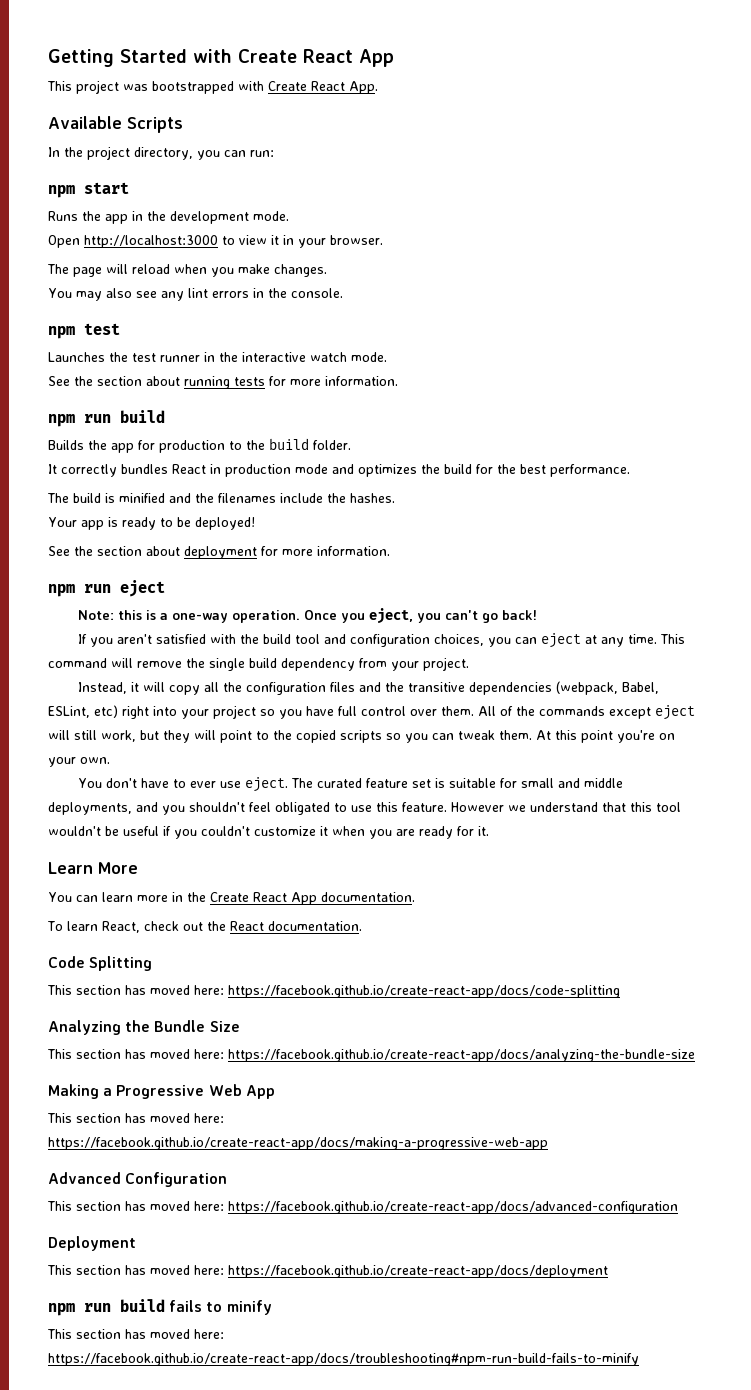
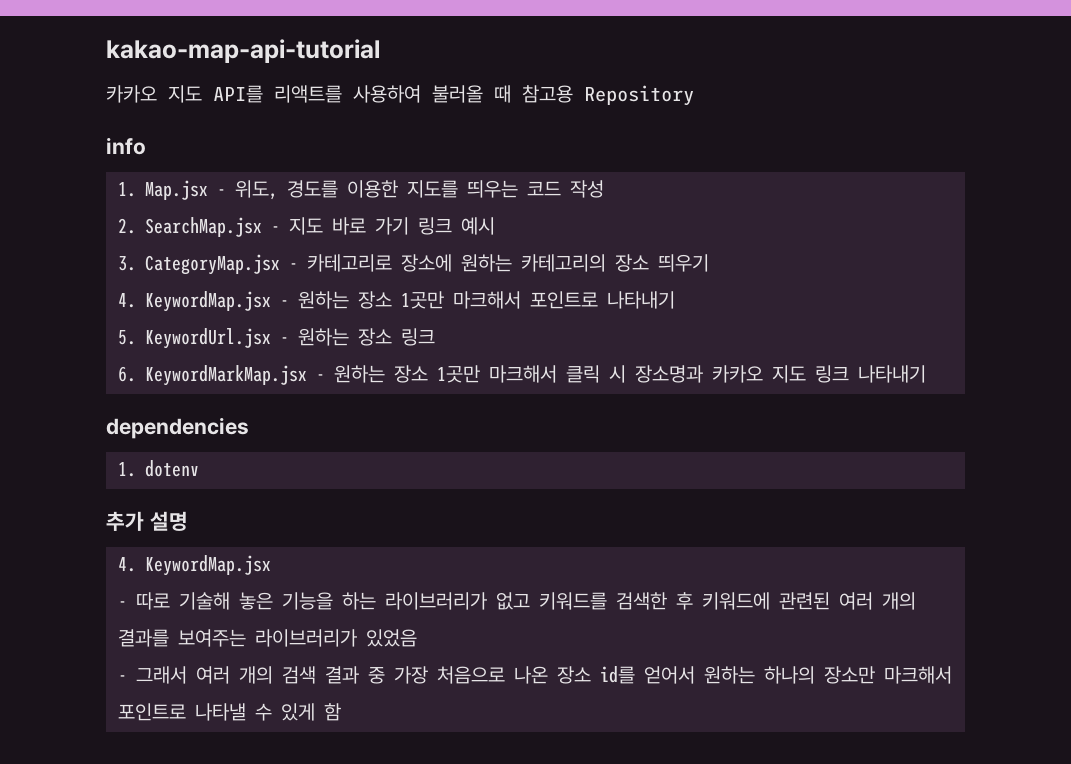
[48,49,394,67] [47,80,378,94] [48,116,183,133] [48,146,274,160] [48,182,129,198] [48,211,289,224] [48,235,383,248] [47,264,327,277] [48,288,343,301] [48,323,120,339] [48,352,387,362] [48,376,398,389] [48,410,165,427] [48,438,351,453] [48,464,630,477] [47,493,395,503] [48,517,255,530] [48,546,390,559] [48,580,165,597] [78,608,538,624] [78,633,686,648] [48,657,469,671] [78,681,660,695] [48,705,695,720] [48,730,675,743] [48,757,110,767] [78,777,624,792] [48,802,681,815] [48,826,489,839] [48,862,138,874] [48,892,415,905] [47,921,362,933] [48,956,153,971] [47,985,620,998] [48,1020,240,1035] [47,1049,695,1062] [48,1084,275,1099] [47,1113,224,1123] [48,1137,548,1150] [48,1172,228,1187] [47,1201,678,1214] [48,1236,136,1251] [47,1265,608,1278] [48,1299,272,1316] [47,1329,224,1339] [48,1353,639,1366] Getting Started with Create React App // This project was bootstrapped with Create React App. // Available Scripts // In the project directory, you can run: // npm start // Runs the app in the development mode. // Open http://localhost:3000 to view it in your browser. // The page will reload when you make changes. // You may also see any lint errors in the console. // npm test // Launches the test runner in the interactive watch mode. // See the section about running tests for more information. // npm run build // Builds the app for production to the build folder. // It correctly bundles React in production mode and optimizes the build for the best performance. // The build is minified and the filenames include the hashes. // Your app is ready to be deployed! // See the section about deployment for more information. // npm run eject // Note: this is a one-way operation. Once you eject, you can't go back! // If you aren't satisfied with the build tool and configuration choices, you can eject at any time. This command will remove the single build dependency from your project. // Instead, it will copy all the configuration files and the transitive dependencies (webpack, Babel, ESLint, etc) right into your project so you have full control over them. All of the commands except eject will still work, but they will point to the copied scripts so you can tweak them. At this point you're on your own. // You don't have to ever use eject. The curated feature set is suitable for small and middle deployments, and you shouldn't feel obligated to use this feature. However we understand that this tool wouldn't be useful if you couldn't customize it when you are ready for it. // Learn More // You can learn more in the Create React App documentation. // To learn React, check out the React documentation. // Code Splitting // This section has moved here: https://facebook.github.io/create-react-app/docs/code-splitting // Analyzing the Bundle Size // This section has moved here: https://facebook.github.io/create-react-app/docs/analyzing-the-bundle-size // Making a Progressive Web App // This section has moved here: https://facebook.github.io/create-react-app/docs/making-a-progressive-web-app // Advanced Configuration // This section has moved here: https://facebook.github.io/create-react-app/docs/advanced-configuration // Deployment // This section has moved here: https://facebook.github.io/create-react-app/docs/deployment // npm run build fails to minify // This section has moved here: https://facebook.github.io/create-react-app/docs/troubleshooting#npm-run-build-fails-to-minify -> [106,39,380,63] [106,85,694,106] [106,137,146,155] [118,180,604,200] [118,217,495,237] [118,254,709,275] [118,291,675,312] [118,328,435,349] [118,365,926,386] [106,417,249,439] [118,460,199,477] [106,511,188,531] [118,555,271,576] [118,592,916,610] [118,629,417,647] [118,666,952,684] [118,703,341,721] kakao-map-api-tutorial // 카카오 지도 API를 리액트를 사용하여 불러올 때 참고용 Repository // info // 1. Map.jsx - 위도, 경도를 이용한 지도를 띄우는 코드 작성 // 2. SearchMap.jsx - 지도 바로 가기 링크 예시 // 3. CategoryMap.jsx - 카테고리로 장소에 원하는 카테고리의 장소 띄우기 // 4. KeywordMap.jsx - 원하는 장소 1곳만 마크해서 포인트로 나타내기 // 5. KeywordUrl.jsx - 원하는 장소 링크 // 6. KeywordMarkMap.jsx - 원하는 장소 1곳만 마크해서 클릭 시 장소명과 카카오 지도 링크 나타내기 // dependencies // 1. dotenv // 추가 설명 // 4. KeywordMap.jsx // - 따로 기술해 놓은 기능을 하는 라이브러리가 없고 키워드를 검색한 후 키워드에 관련된 여러 개의 결과를 보여주는 라이브러리가 있었음 // - 그래서 여러 개의 검색 결과 중 가장 처음으로 나온 장소 id를 얻어서 원하는 하나의 장소만 마크해서 포인트로 나타낼 수 있게 함

